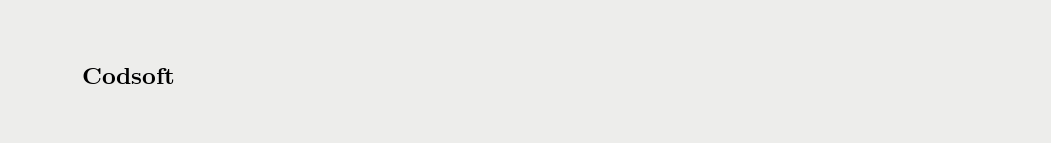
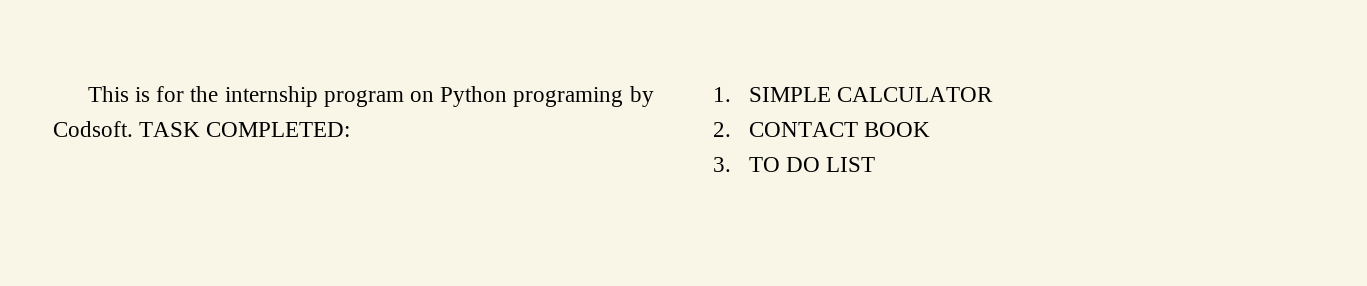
[82,68,175,84] Codsoft -> [87,86,654,107] [53,121,351,137] [713,87,994,102] [713,122,931,137] [713,157,876,172] This is for the internship program on Python programing by Codsoft. TASK COMPLETED: // 1. SIMPLE CALCULATOR // 2. CONTACT BOOK // 3. TO DO LIST

